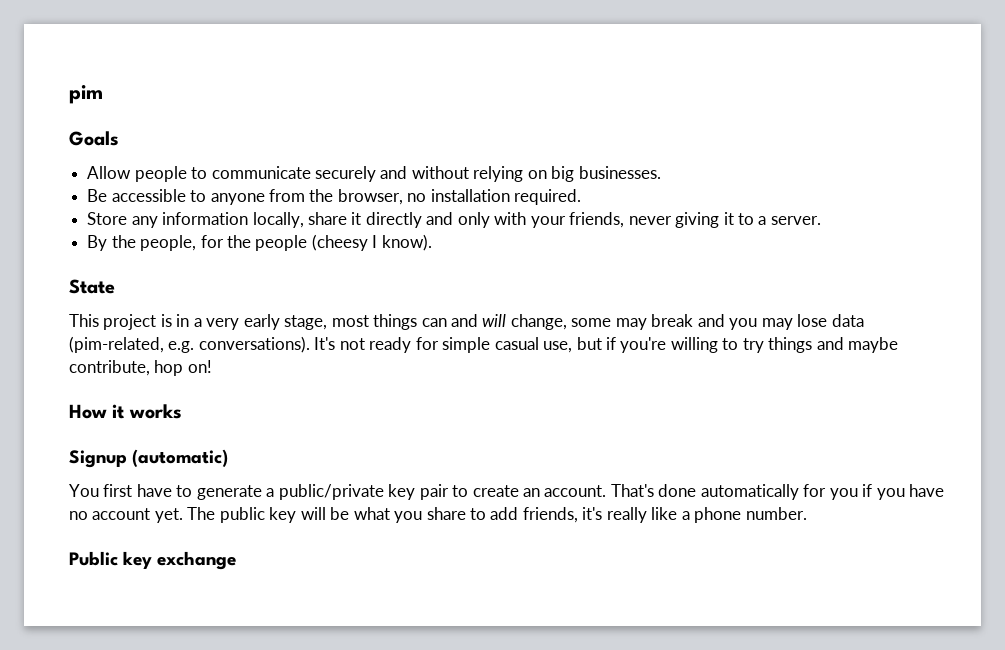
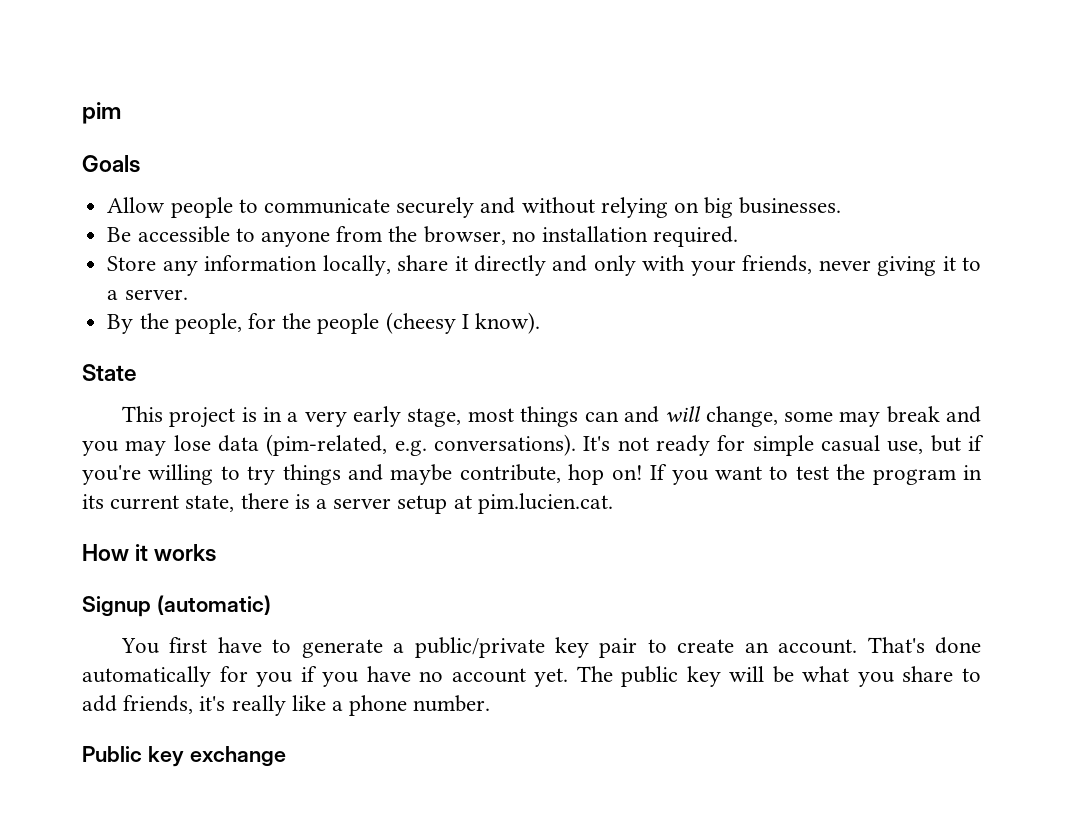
(212, 366) none -> [650,464,982,485] [82,493,613,514] If you want to test the program in its current state, there is a server setup at pim.lucien.cat.

